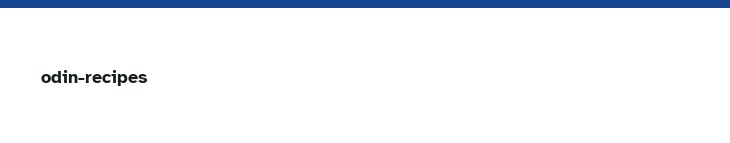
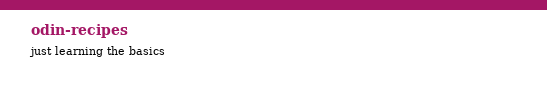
(148, 78) none -> [29,46,165,57] // just learning the basics

